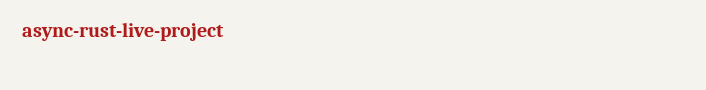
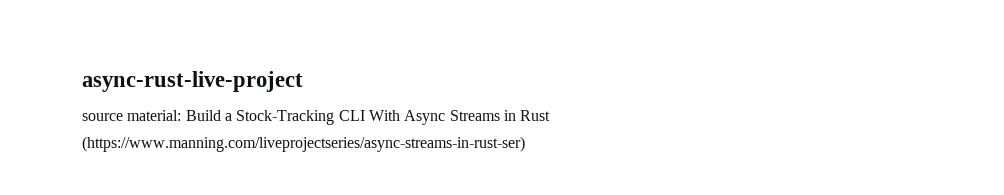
(224, 31) none -> [82,110,551,125] [82,136,525,152] // source material: Build a Stock-Tracking CLI With Async Streams in Rust (https://www.manning.com/liveprojectseries/async-streams-in-rust-ser)

